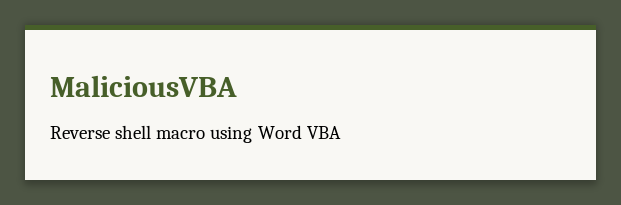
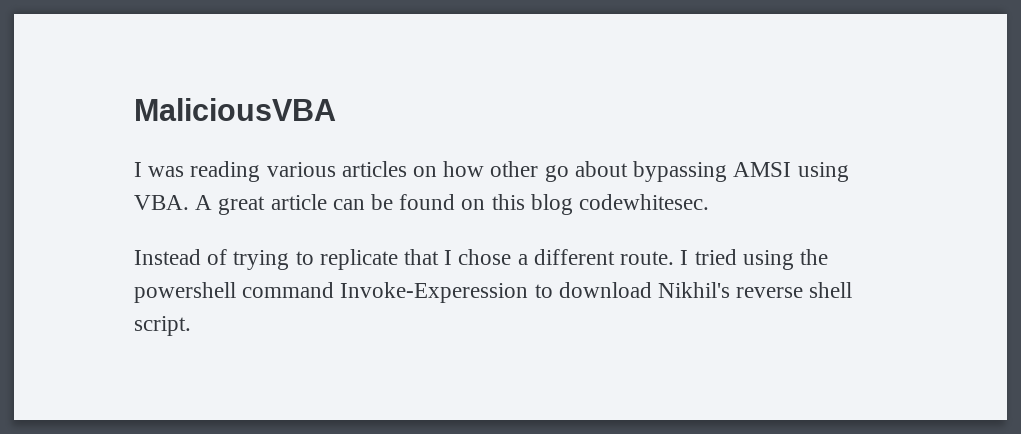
[50,125,341,143] Reverse shell macro using Word VBA -> [134,161,849,182] [134,194,710,215] [134,249,828,270] [134,282,853,303] [134,316,191,336] I was reading various articles on how other go about bypassing AMSI using VBA. A great article can be found on this blog codewhitesec. // Instead of trying to replicate that I chose a different route. I tried using the powershell command Invoke-Experession to download Nikhil's reverse shell script.

